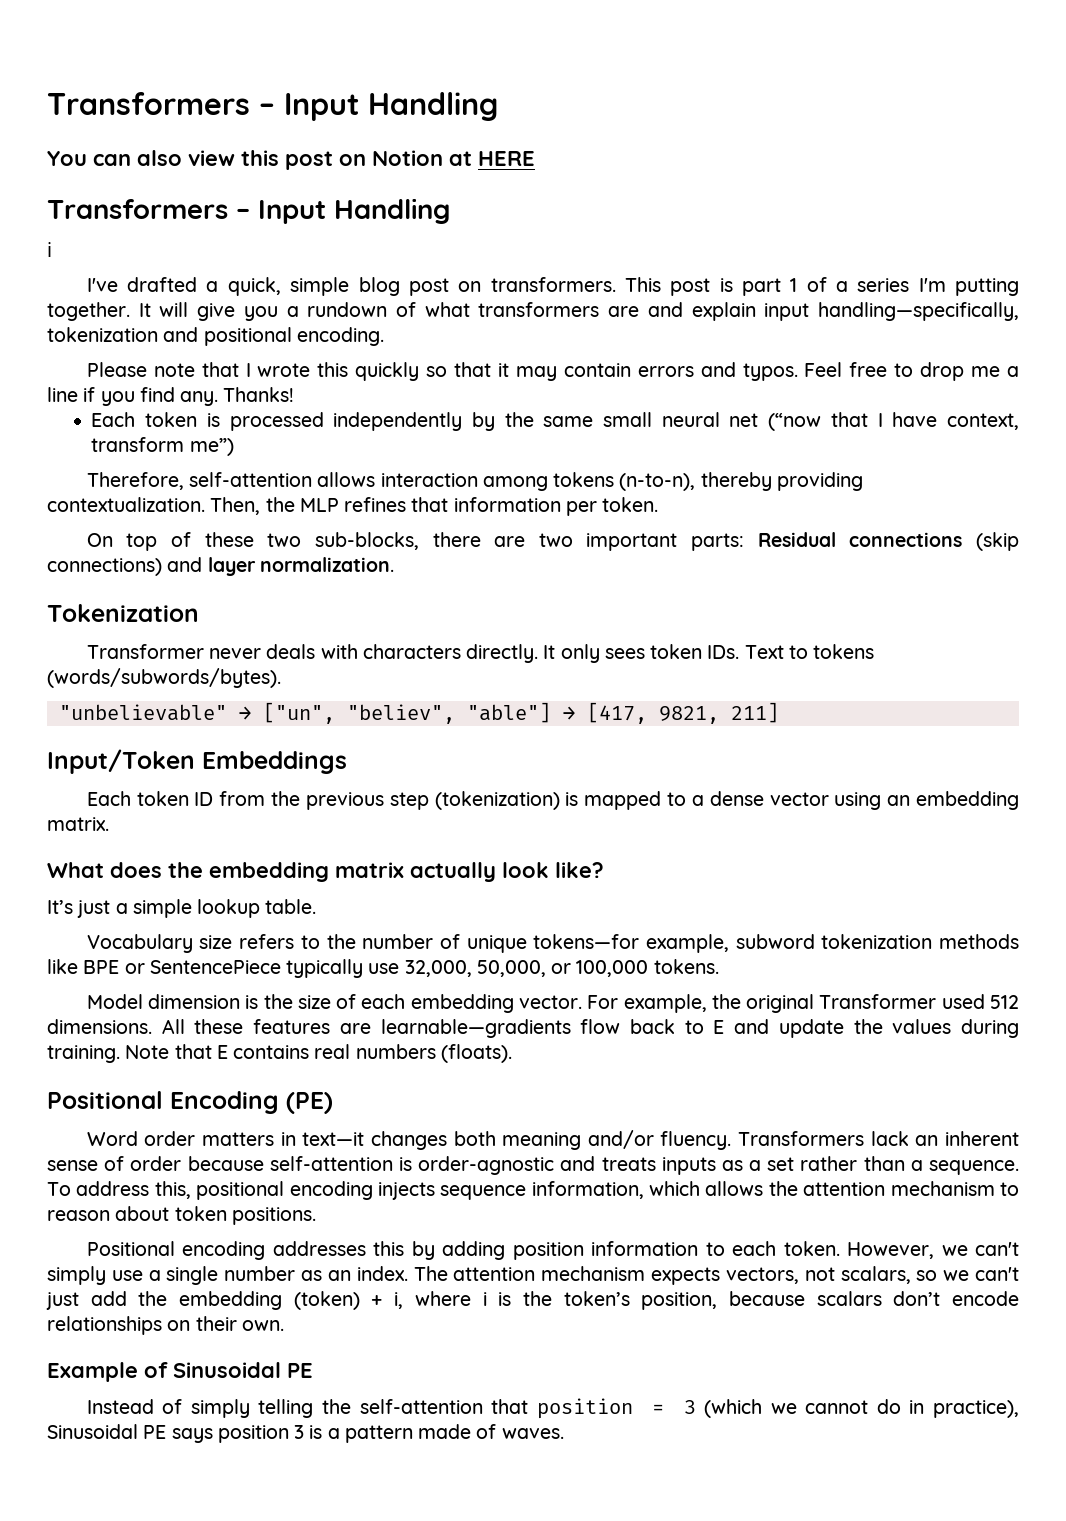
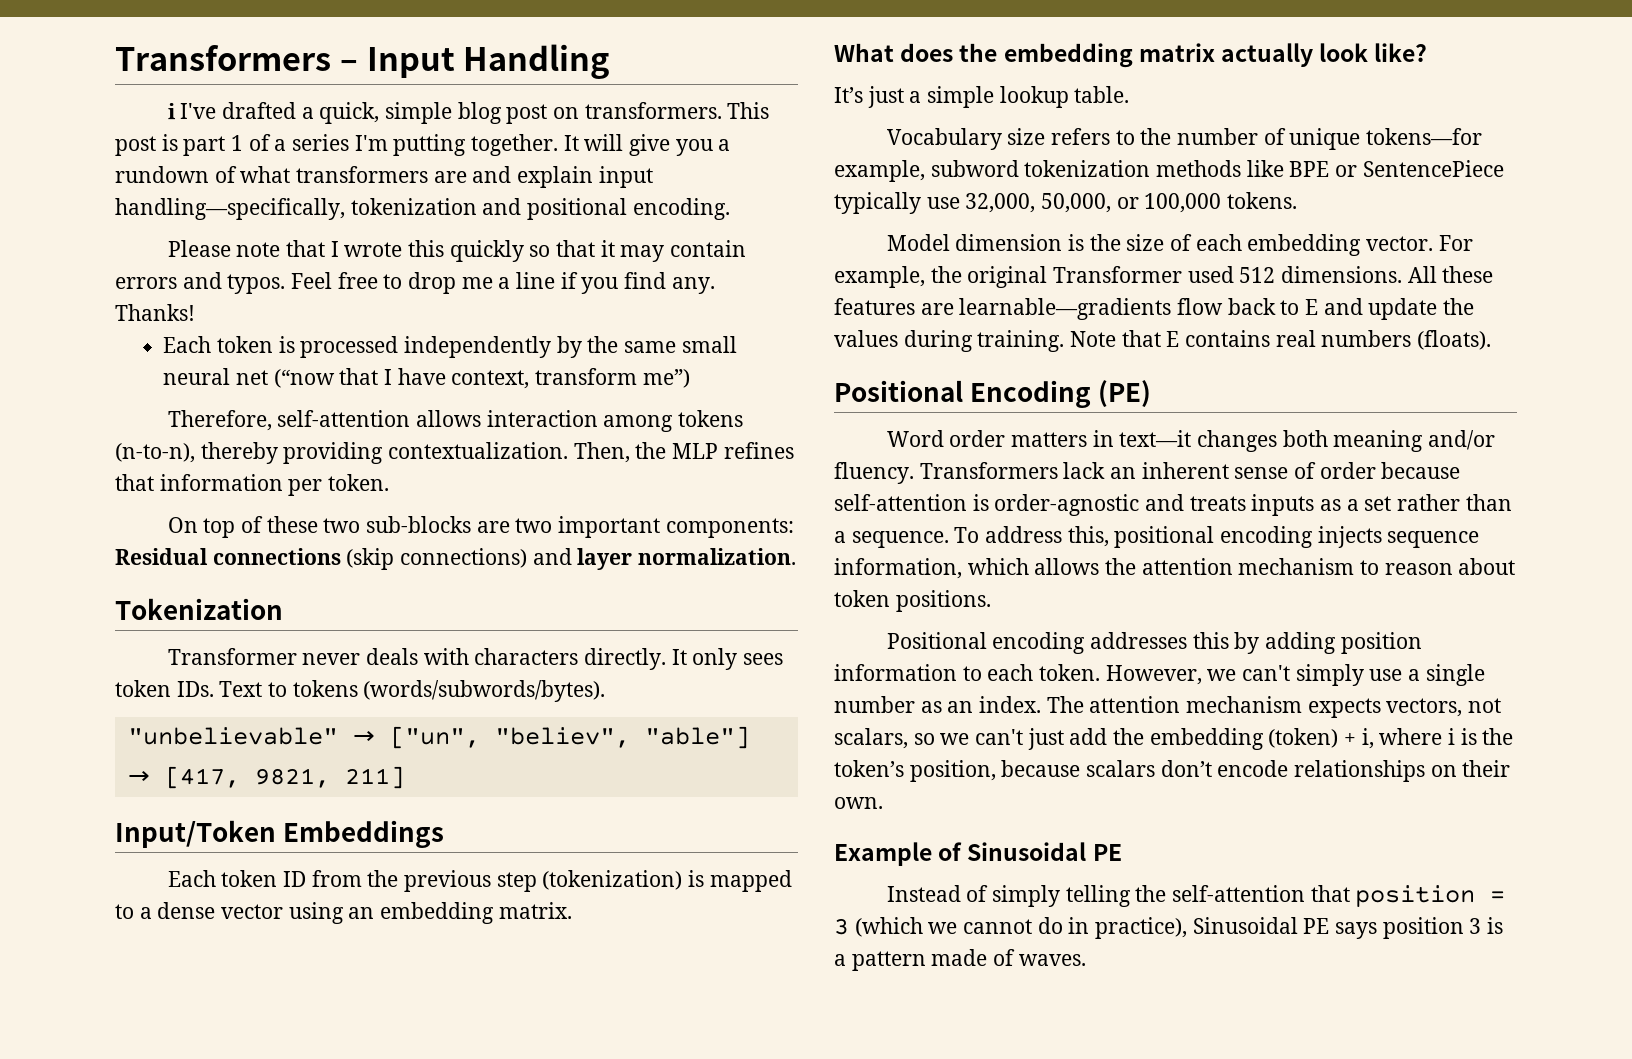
[47,92,498,121] [47,150,535,170] [47,198,450,224] [47,242,52,257] Transformers – Input Handling // You can also view this post on Notion at HERE // Transformers – Input Handling // ℹ // -> [115,44,610,79] [167,102,176,120] Transformers – Input Handling // ℹ
[314,532,481,550] sub-blocks, there -> [365,516,471,533] sub-blocks
[691,533,745,551] parts: -> [665,518,794,538] components:

